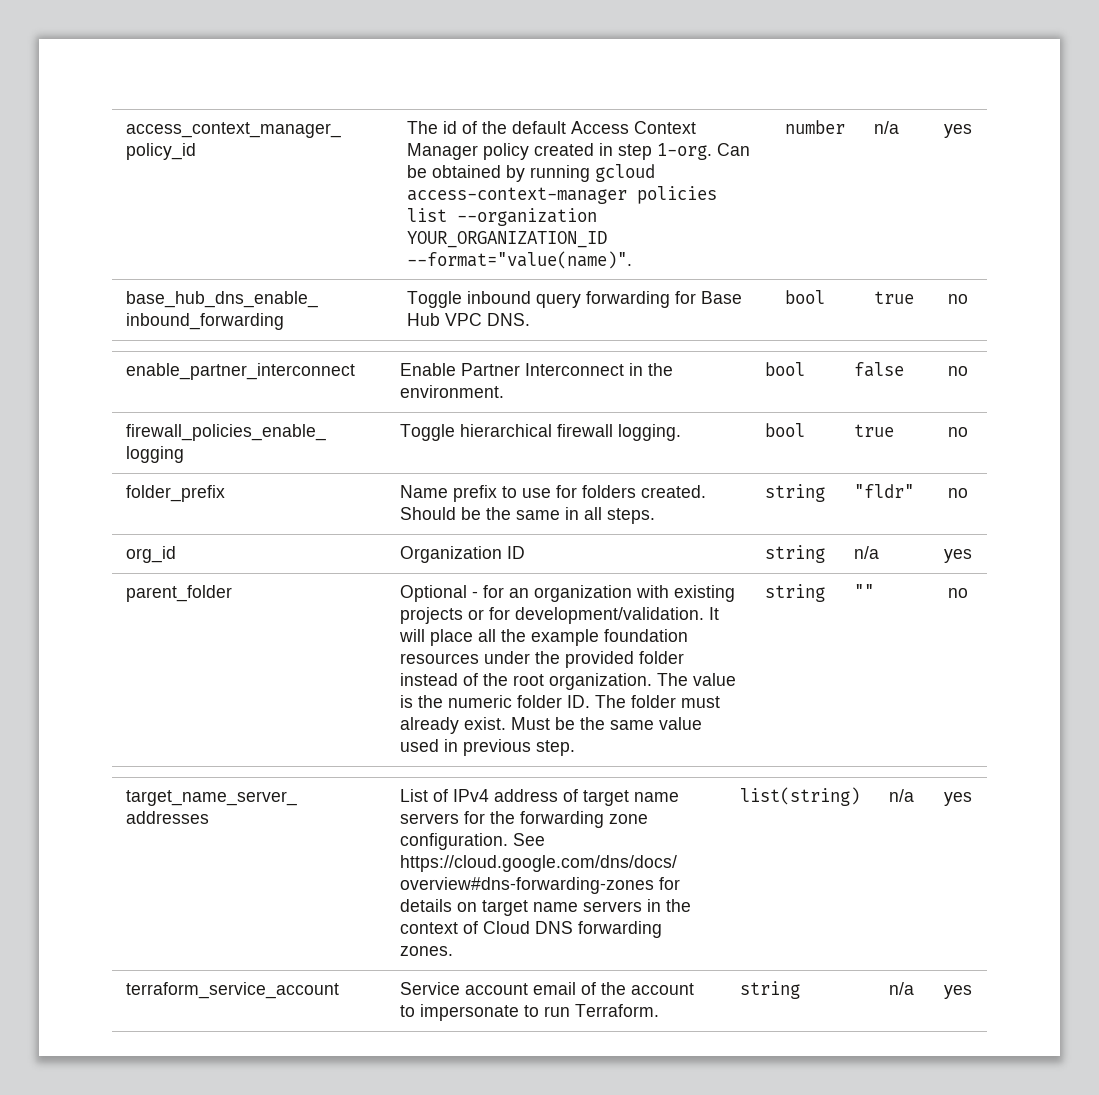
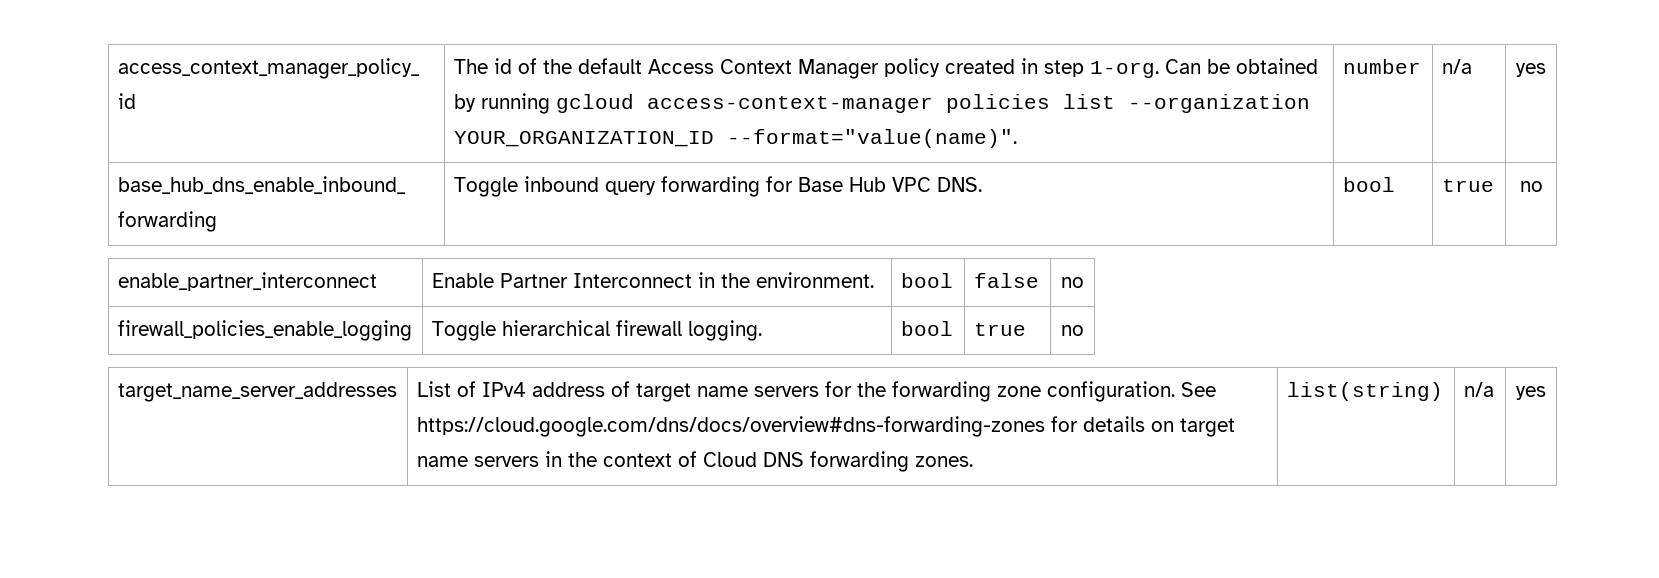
[125,485,225,502] [399,485,706,502] [399,507,655,524] [764,484,825,502] [853,484,914,498] [948,488,968,498] [125,546,176,563] [399,546,525,563] [764,545,825,563] [853,546,879,559] [944,549,972,563] [125,585,232,602] [399,585,735,602] [399,607,719,624] [398,629,688,646] [399,651,684,668] [399,673,736,690] [399,695,720,708] [399,717,702,734] [399,739,575,756] [764,584,825,602] [853,584,874,598] [948,588,968,598] // folder_prefix | Name prefix to use for folders created. Should be the same in all steps. | string | "fldr" | no // org_id | Organization ID | string | n/a | yes // parent_folder | Optional - for an organization with existing projects or for development/validation. It will place all the example foundation resources under the provided folder instead of the root organization. The value is the numeric folder ID. The folder must already exist. Must be the same value used in previous step. | string | "" | no -> (1084, 330) none
[125,982,339,999] [399,982,694,995] [399,1004,659,1021] [739,981,800,999] [888,982,914,995] [944,985,972,999] // terraform_service_account | Service account email of the account to impersonate to run Terraform. | string | n/a | yes -> (1546, 393) none

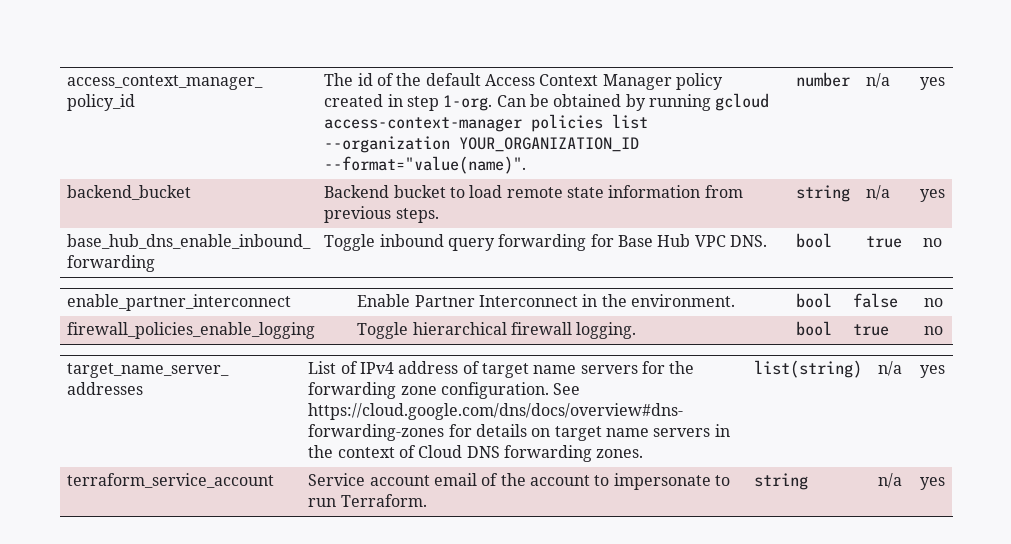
(1546, 70) none -> [67,185,192,200] [324,185,743,198] [324,206,439,223] [796,185,851,202] [866,185,891,200] [919,189,945,202] // backend_bucket | Backend bucket to load remote state information from previous steps. | string | n/a | yes
(1546, 393) none -> [67,473,275,488] [308,473,730,490] [308,494,427,507] [754,473,809,490] [878,473,903,488] [919,477,945,490] // terraform_service_account | Service account email of the account to impersonate to run Terraform. | string | n/a | yes

